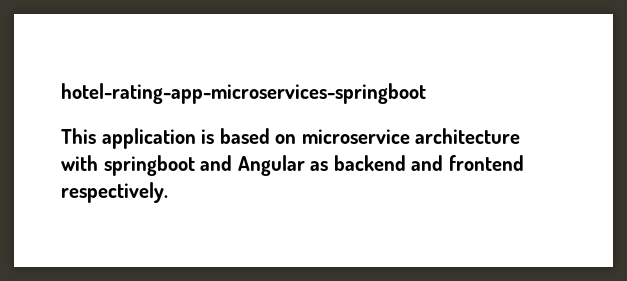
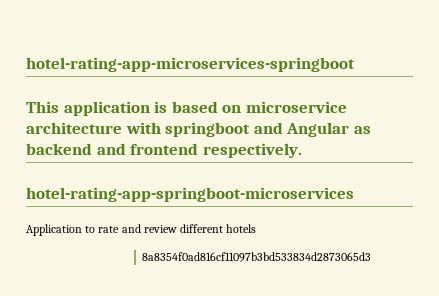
(168, 192) none -> [26,187,354,202] [26,224,257,236] [142,252,372,262] // hotel-rating-app-springboot-microservices // Application to rate and review different hotels // 8a8354f0ad816cf11097b3bd533834d2873065d3

